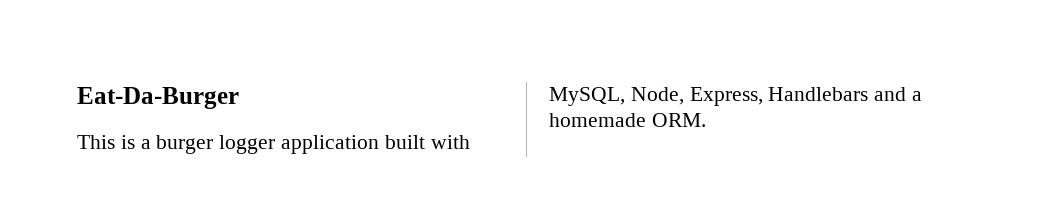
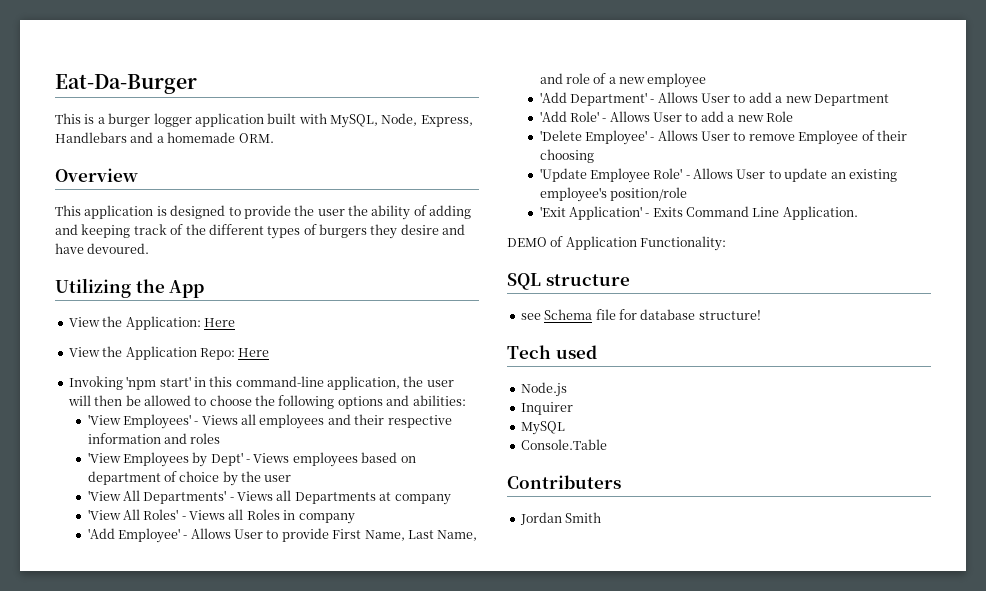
(706, 120) none -> [55,168,138,182] [55,205,472,220] [55,224,466,239] [55,243,150,254] [55,278,205,298] [68,316,235,330] [68,346,270,360] [68,376,454,390] [67,395,466,409] [87,414,452,429] [87,433,221,444] [87,452,416,467] [87,471,292,486] [87,490,451,505] [87,509,355,524] [87,528,478,543] [539,73,707,88] [539,92,889,106] [539,111,793,122] [539,130,907,145] [539,149,594,163] [539,168,897,183] [539,187,687,202] [539,206,858,220] [507,236,727,251] [507,273,630,290] [520,309,761,320] [507,345,597,359] [520,382,567,397] [520,402,573,415] [520,421,565,435] [520,439,607,450] [507,475,621,489] [519,512,602,525] // Overview // This application is designed to provide the user the ability of adding and keeping track of the different types of burgers they desire and have devoured. // Utilizing the App // View the Application: Here // View the Application Repo: Here // Invoking 'npm start' in this command-line application, the user will then be allowed to choose the following options and abilities: // 'View Employees' - Views all employees and their respective information and roles // 'View Employees by Dept' - Views employees based on department of choice by the user // 'View All Departments' - Views all Departments at company // 'View All Roles' - Views all Roles in company // 'Add Employee' - Allows User to provide First Name, Last Name, and role of a new employee // 'Add Department' - Allows User to add a new Department // 'Add Role' - Allows User to add a new Role // 'Delete Employee' - Allows User to remove Employee of their choosing // 'Update Employee Role' - Allows User to update an existing employee's position/role // 'Exit Application' - Exits Command Line Application. // DEMO of Application Functionality: // SQL structure // see Schema file for database structure! // Tech used // Node.js // Inquirer // MySQL // Console.Table // Contributers // Jordan Smith

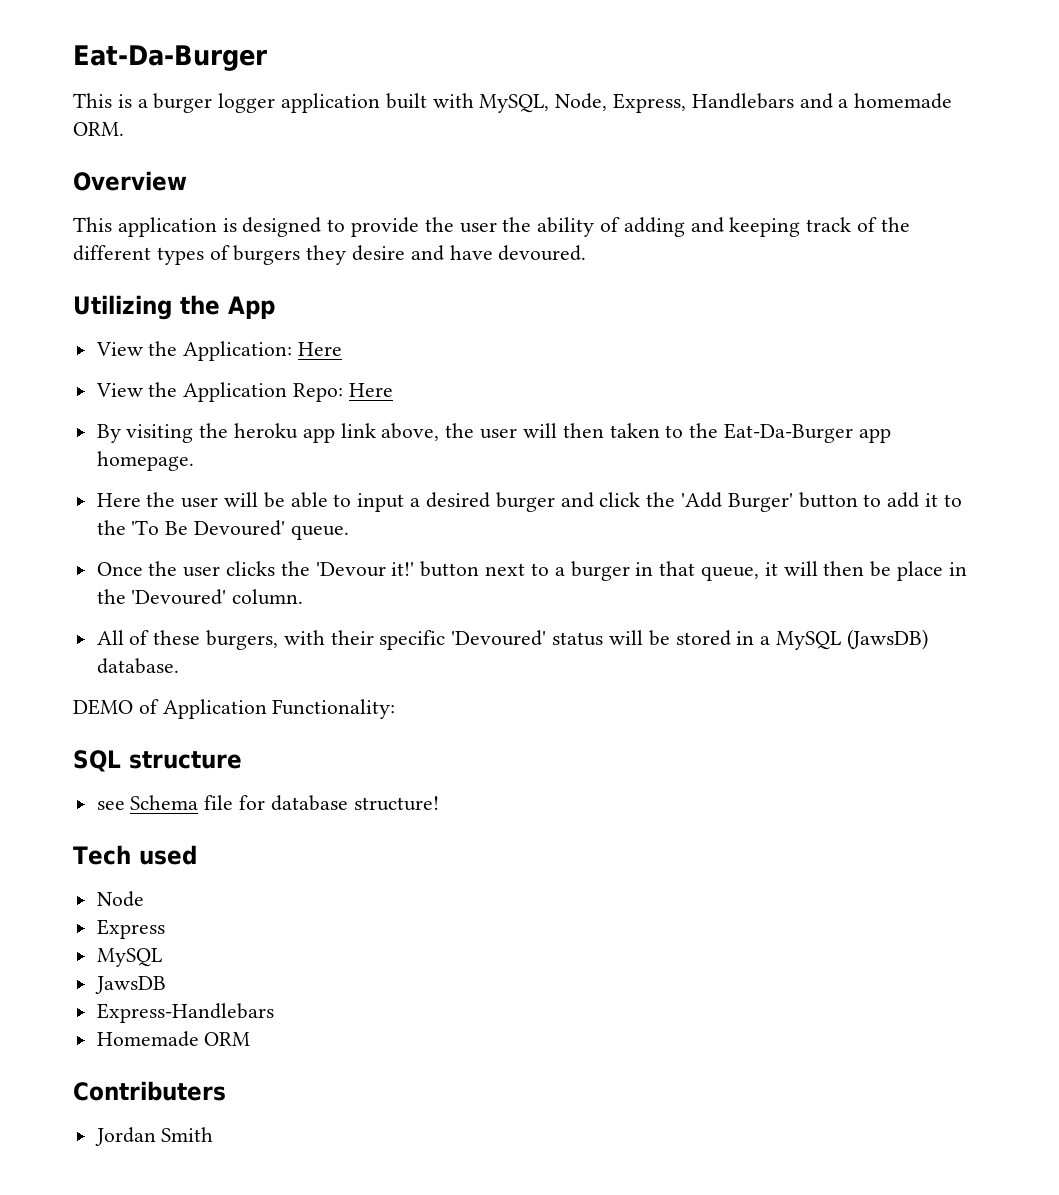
[68,376,454,390] [67,395,466,409] [87,414,452,429] [87,433,221,444] [87,452,416,467] [87,471,292,486] [87,490,451,505] [87,509,355,524] [87,528,478,543] [539,73,707,88] [539,92,889,106] [539,111,793,122] [539,130,907,145] [539,149,594,163] [539,168,897,183] [539,187,687,202] [539,206,858,220] Invoking 'npm start' in this command-line application, the user will then be allowed to choose the following options and abilities: // 'View Employees' - Views all employees and their respective information and roles // 'View Employees by Dept' - Views employees based on department of choice by the user // 'View All Departments' - Views all Departments at company // 'View All Roles' - Views all Roles in company // 'Add Employee' - Allows User to provide First Name, Last Name, and role of a new employee // 'Add Department' - Allows User to add a new Department // 'Add Role' - Allows User to add a new Role // 'Delete Employee' - Allows User to remove Employee of their choosing // 'Update Employee Role' - Allows User to update an existing employee's position/role // 'Exit Application' - Exits Command Line Application. -> [96,423,891,443] [96,451,194,471] [96,492,962,512] [96,520,349,540] [96,561,967,581] [96,589,304,605] [96,629,928,650] [96,658,179,674] By visiting the heroku app link above, the user will then taken to the Eat-Da-Burger app homepage. // Here the user will be able to input a desired burger and click the 'Add Burger' button to add it to the 'To Be Devoured' queue. // Once the user clicks the 'Devour it!' button next to a burger in that queue, it will then be place in the 'Devoured' column. // All of these burgers, with their specific 'Devoured' status will be stored in a MySQL (JawsDB) database.
[520,382,567,397] [520,402,573,415] Node.js // Inquirer -> [96,891,144,907] [96,919,165,939] Node // Express
[520,439,607,450] Console.Table -> [94,976,166,994] [96,1003,274,1023] [96,1031,251,1047] JawsDB // Express-Handlebars // Homemade ORM

